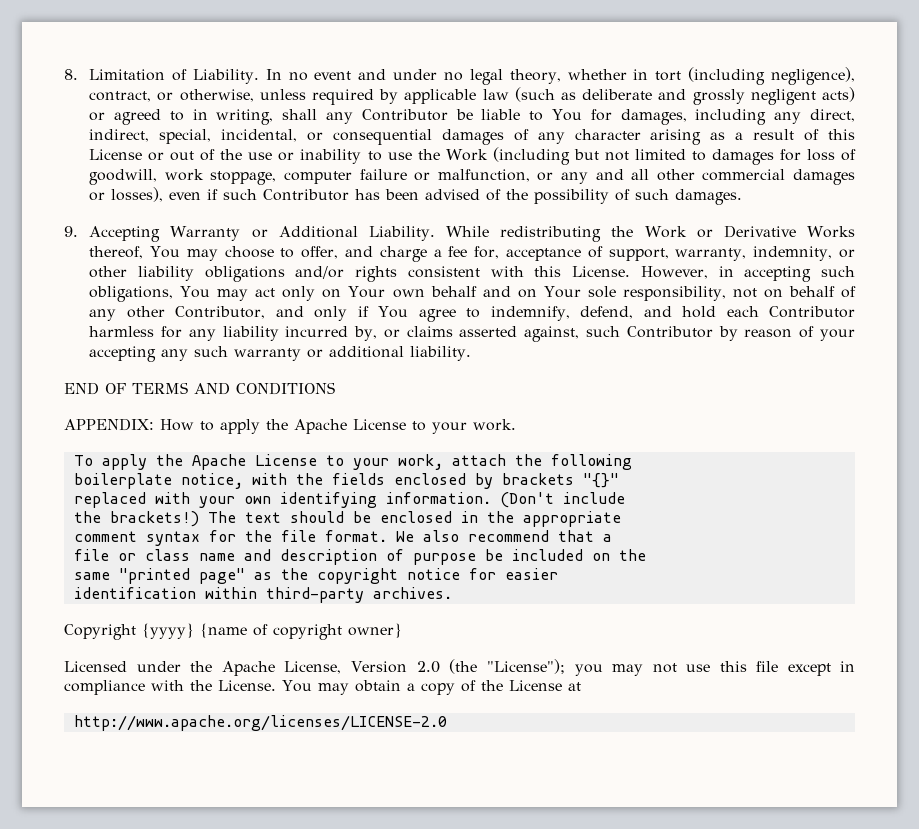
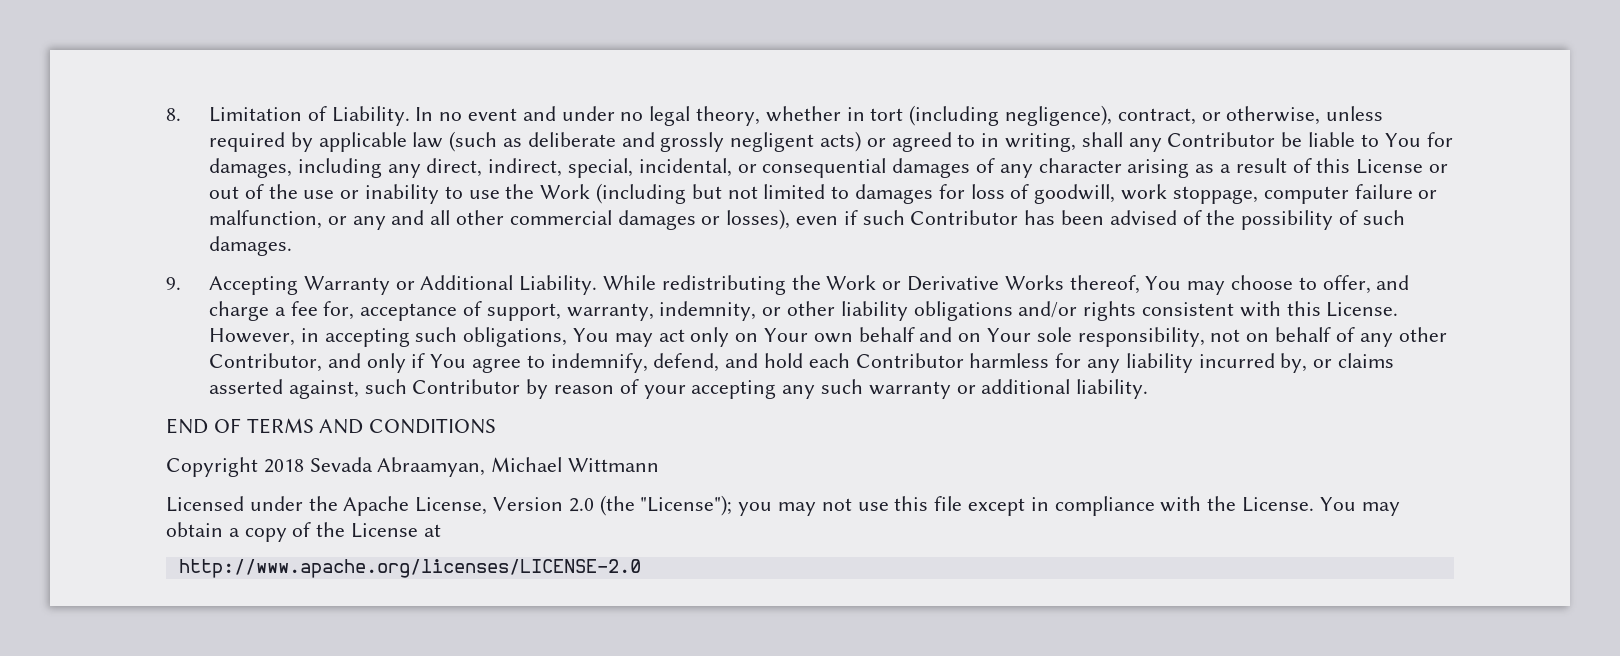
[64,418,516,434] [73,454,632,470] [73,473,619,489] [73,492,625,508] [73,511,621,527] [73,530,612,546] [73,549,646,565] [73,568,558,584] [73,587,452,603] [64,623,402,640] APPENDIX: How to apply the Apache License to your work. // To apply the Apache License to your work, attach the following // boilerplate notice, with the fields enclosed by brackets "{}" // replaced with your own identifying information. (Don't include // the brackets!) The text should be enclosed in the appropriate // comment syntax for the file format. We also recommend that a // file or class name and description of purpose be included on the // same "printed page" as the copyright notice for easier // identification within third-party archives. // Copyright {yyyy} {name of copyright owner} -> [166,457,660,477] Copyright 2018 Sevada Abraamyan, Michael Wittmann

